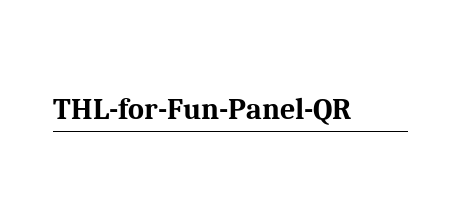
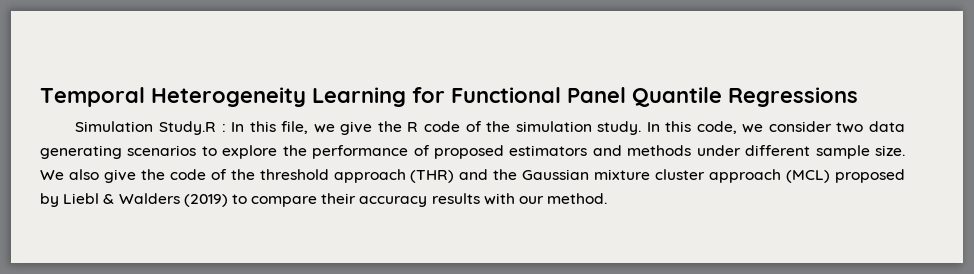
[53,97,351,125] THL-for-Fun-Panel-QR -> [40,87,858,107] [75,121,905,135] [40,145,906,159] [40,169,906,183] [40,193,608,207] Temporal Heterogeneity Learning for Functional Panel Quantile Regressions // Simulation Study.R : In this file, we give the R code of the simulation study. In this code, we consider two data generating scenarios to explore the performance of proposed estimators and methods under different sample size. We also give the code of the threshold approach (THR) and the Gaussian mixture cluster approach (MCL) proposed by Liebl & Walders (2019) to compare their accuracy results with our method.

